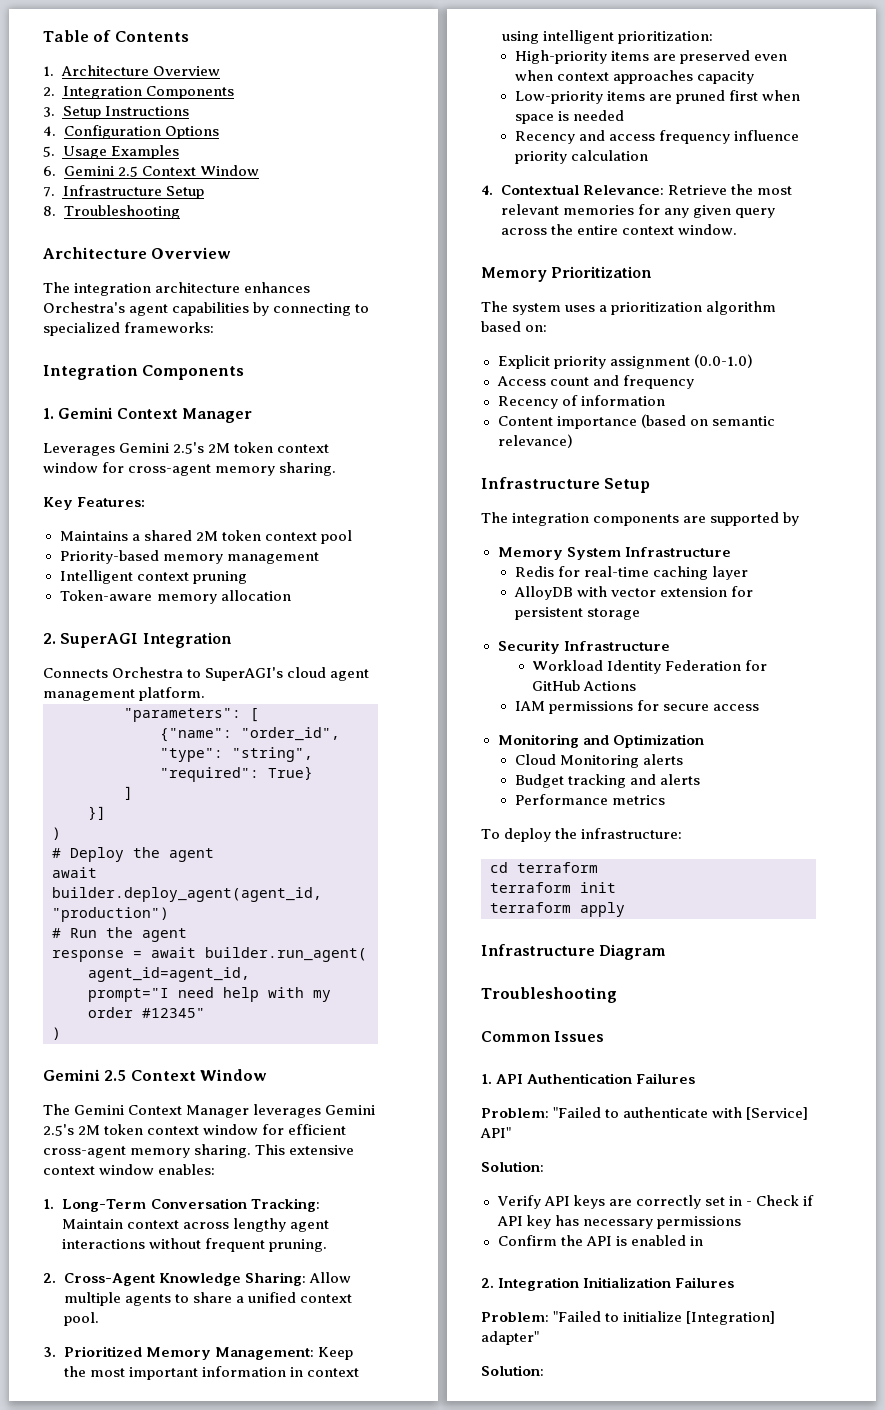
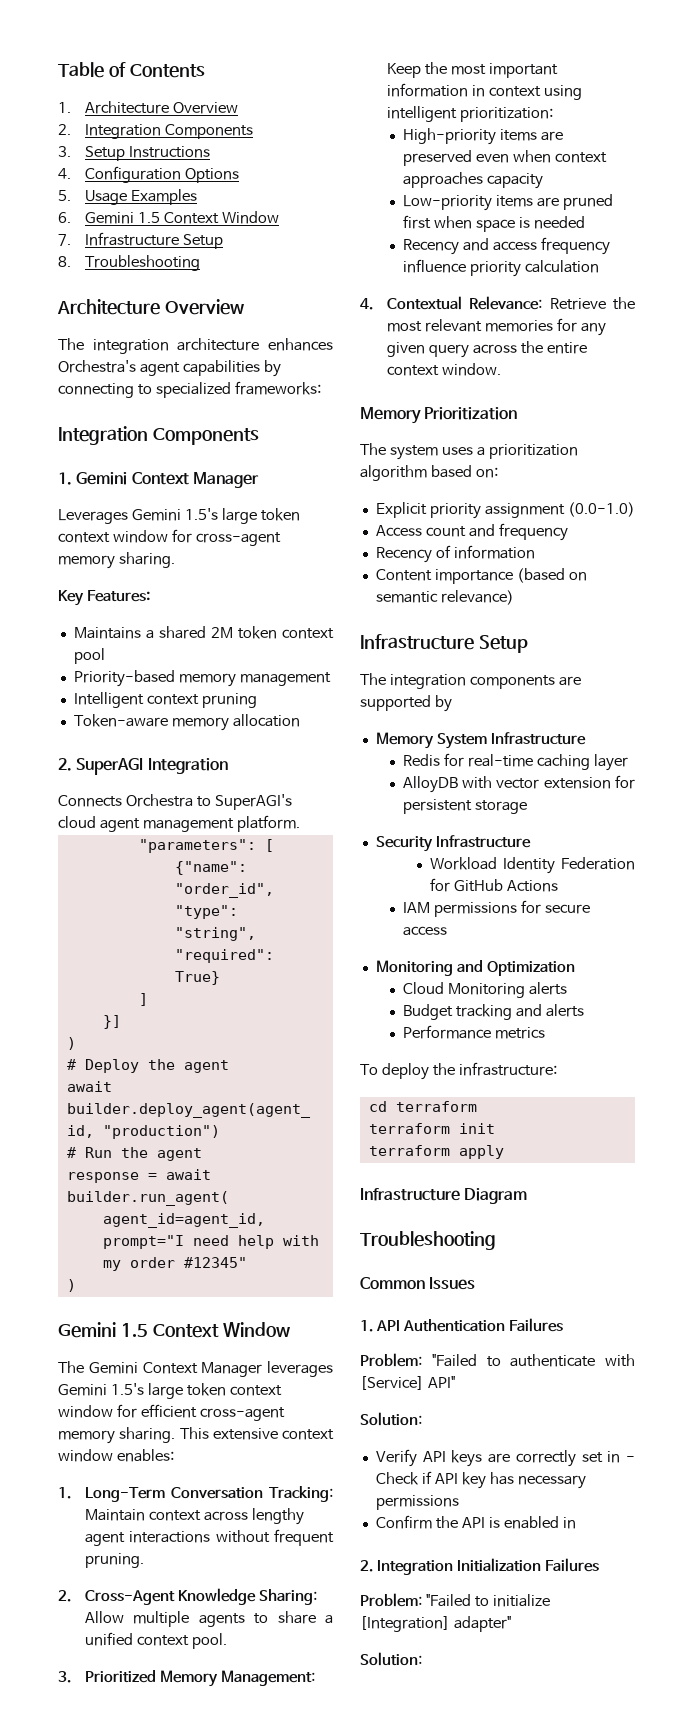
[117,166,138,177] 2.5 -> [137,212,160,223] 1.5
[173,442,231,454] 2.5's 2M -> [184,508,257,524] 1.5's large
[104,1070,127,1081] 2.5 -> [120,1323,148,1337] 1.5
[43,1124,101,1136] 2.5's 2M -> [110,1383,183,1399] 1.5's large

